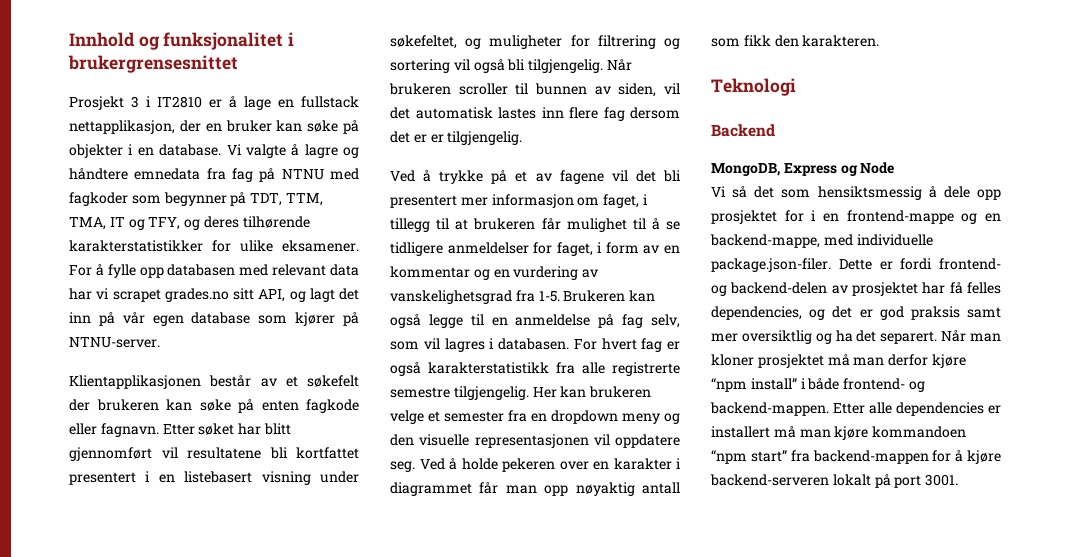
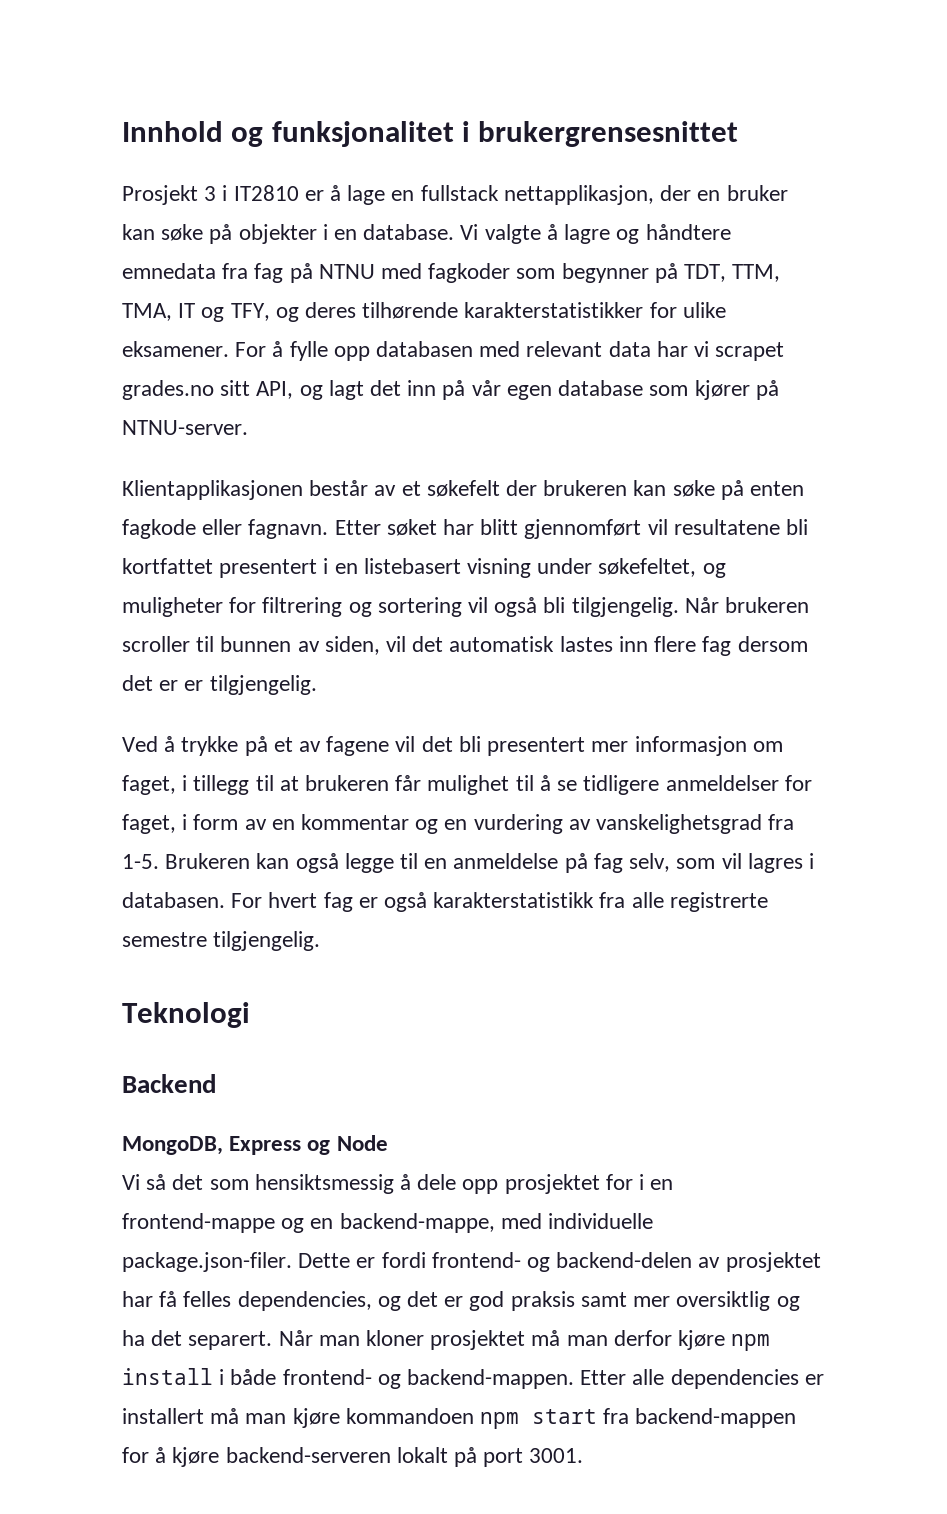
[532,386,652,398] [390,410,680,424] [390,434,680,448] [390,458,681,472] [390,482,680,496] [711,35,880,47] Her kan brukeren velge et semester fra en dropdown meny og den visuelle representasjonen vil oppdatere seg. Ved å holde pekeren over en karakter i diagrammet får man opp nøyaktig antall som fikk den karakteren. -> (321, 941) none
[711,378,797,392] “npm install” -> [731,1334,771,1351] [122,1368,213,1385] npm install
[711,450,787,464] “npm start” -> [480,1409,598,1429] npm start

